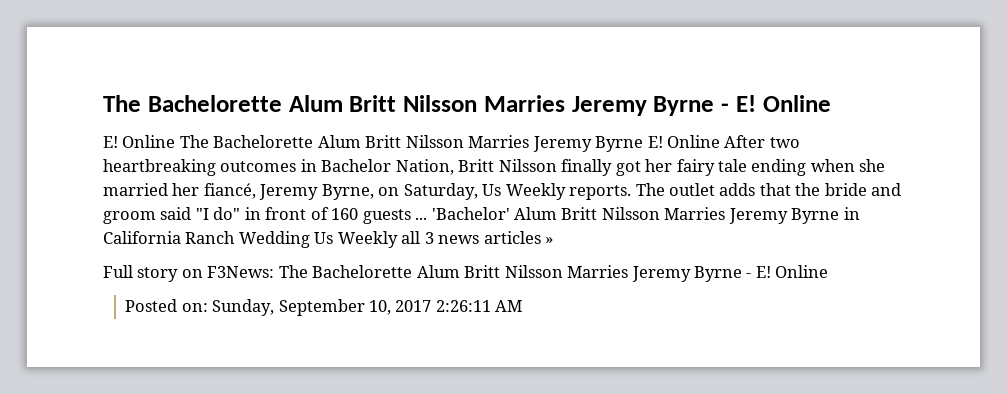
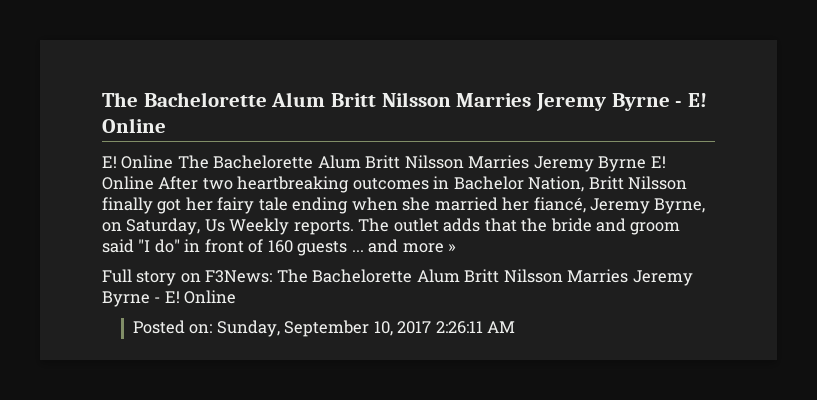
[431,207,860,224] [103,231,541,248] 'Bachelor' Alum Britt Nilsson Marries Jeremy Byrne in California Ranch Wedding Us Weekly all 3 news articles -> [368,239,444,253] and more

